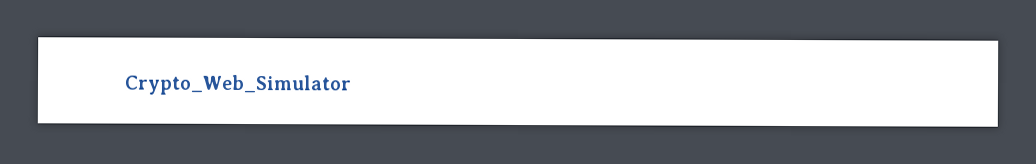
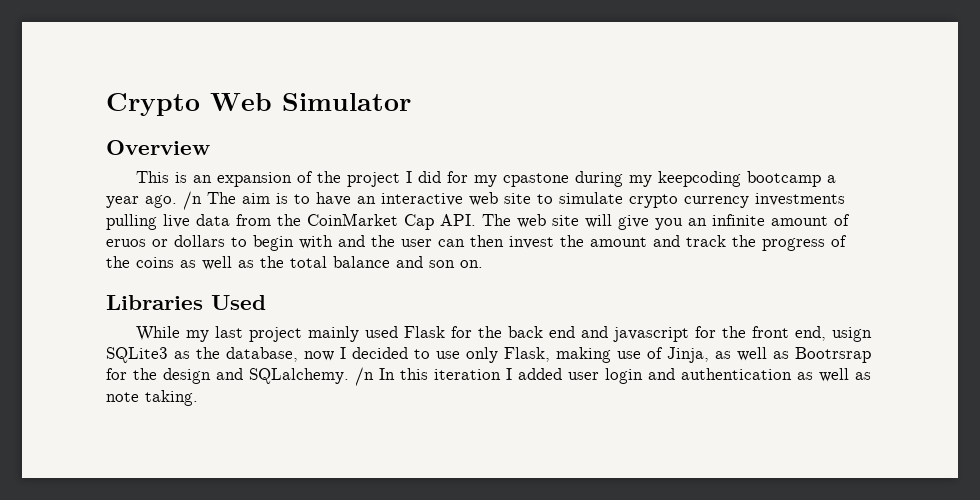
[124,74,352,96] Crypto_Web_Simulator -> [106,93,411,116] [106,140,210,155] [135,171,836,187] [106,191,845,210] [106,213,850,230] [106,235,847,251] [106,256,483,270] [106,295,266,310] [135,326,872,342] [106,347,871,363] [106,367,871,386] [106,390,198,406] Crypto Web Simulator // Overview // This is an expansion of the project I did for my cpastone during my keepcoding bootcamp a year ago. /n The aim is to have an interactive web site to simulate crypto currency investments pulling live data from the CoinMarket Cap API. The web site will give you an infinite amount of eruos or dollars to begin with and the user can then invest the amount and track the progress of the coins as well as the total balance and son on. // Libraries Used // While my last project mainly used Flask for the back end and javascript for the front end, usign SQLite3 as the database, now I decided to use only Flask, making use of Jinja, as well as Bootrsrap for the design and SQLalchemy. /n In this iteration I added user login and authentication as well as note taking.

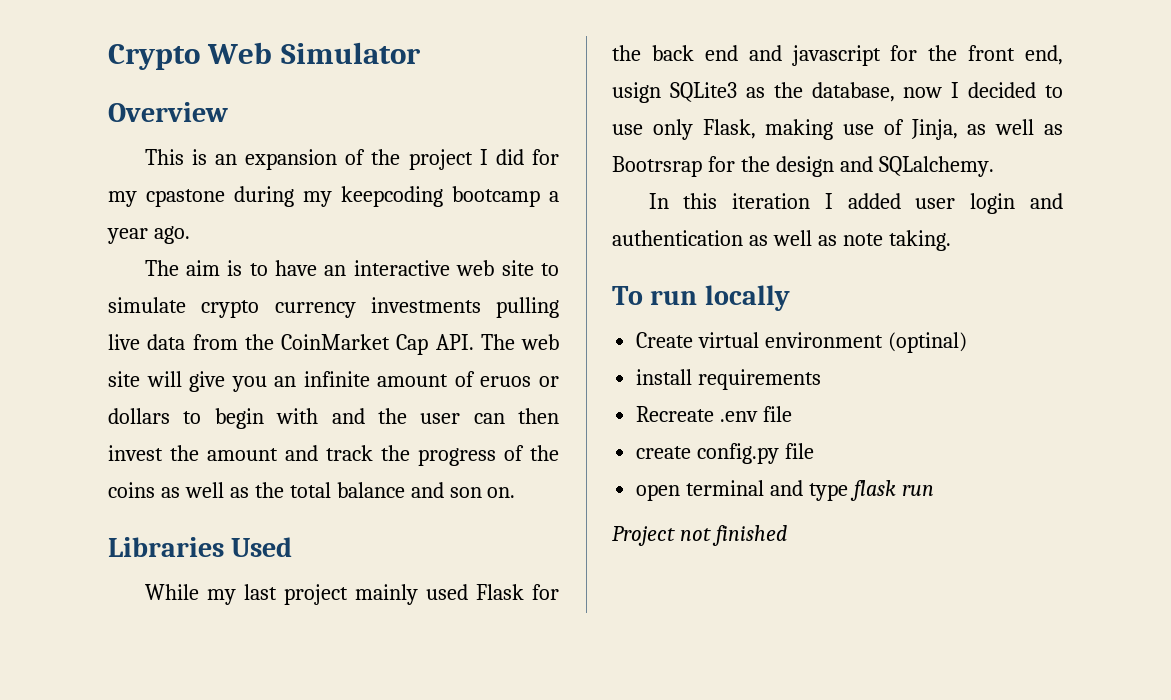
[183,191,202,210] /n -> (190, 235) //
[355,367,374,386] /n -> (994, 166) //
(198, 398) none -> [612,285,790,311] [636,332,968,353] [636,369,822,390] [636,406,793,422] [636,443,815,464] [636,480,934,501] [612,525,787,546] // To run locally // Create virtual environment (optinal) // install requirements // Recreate .env file // create config.py file // open terminal and type flask run // Project not finished

